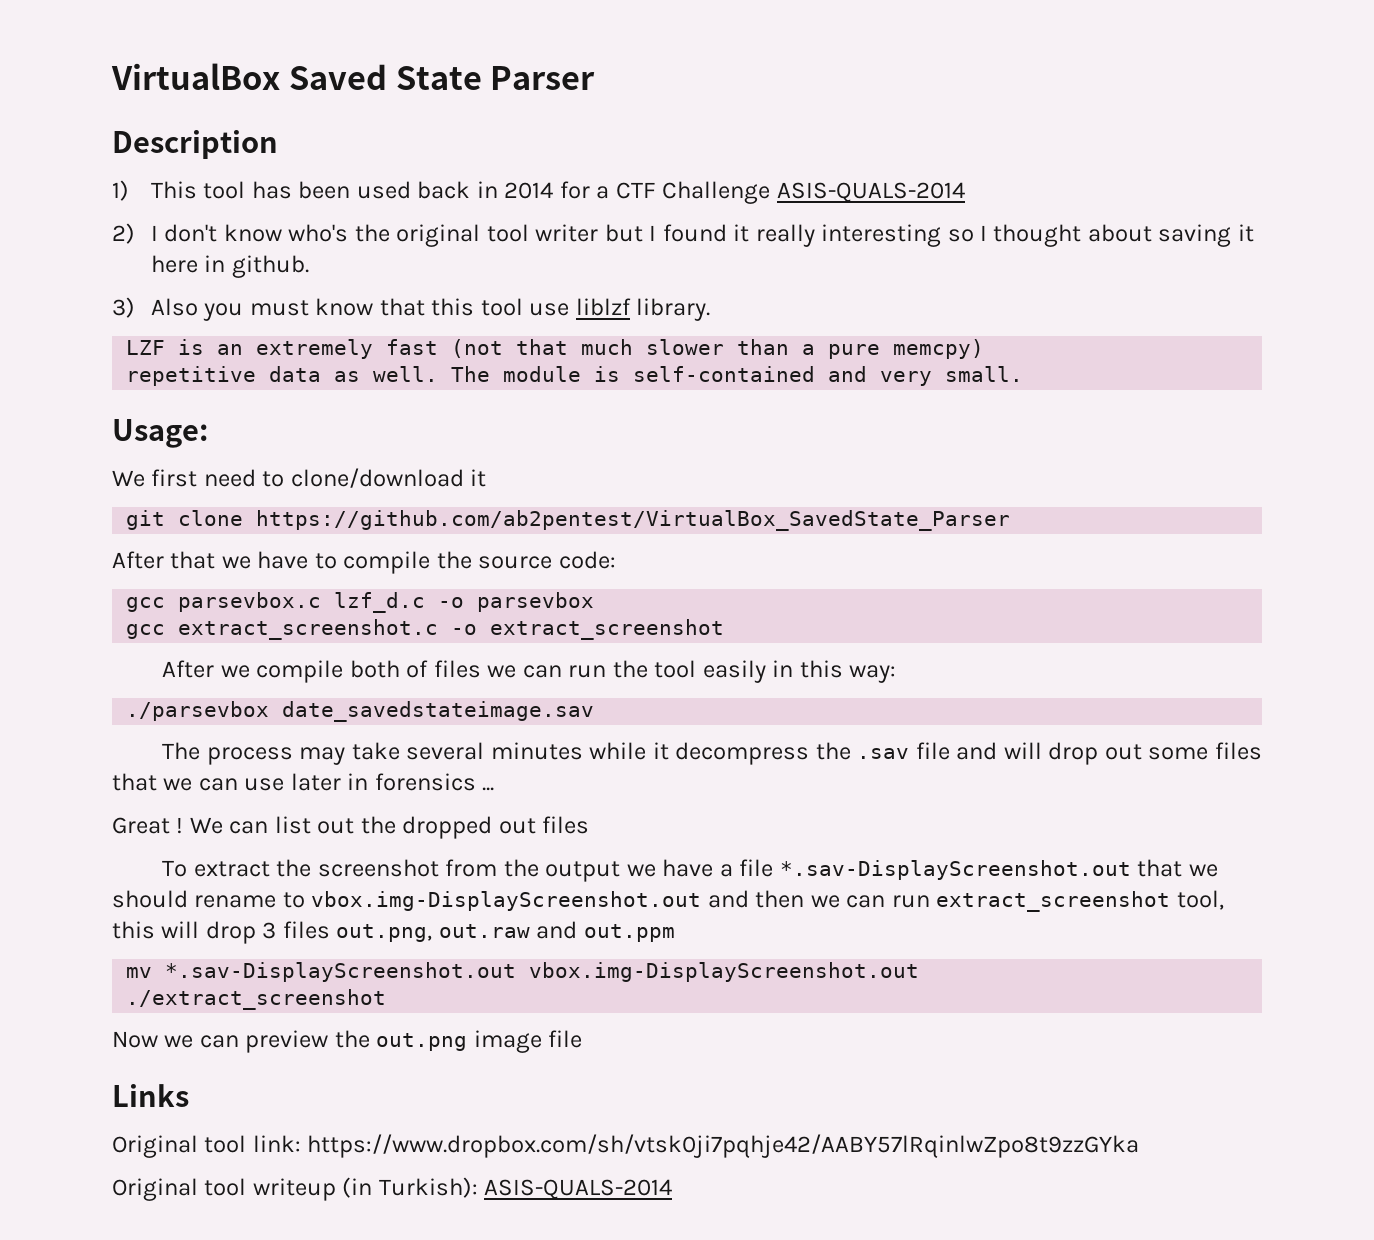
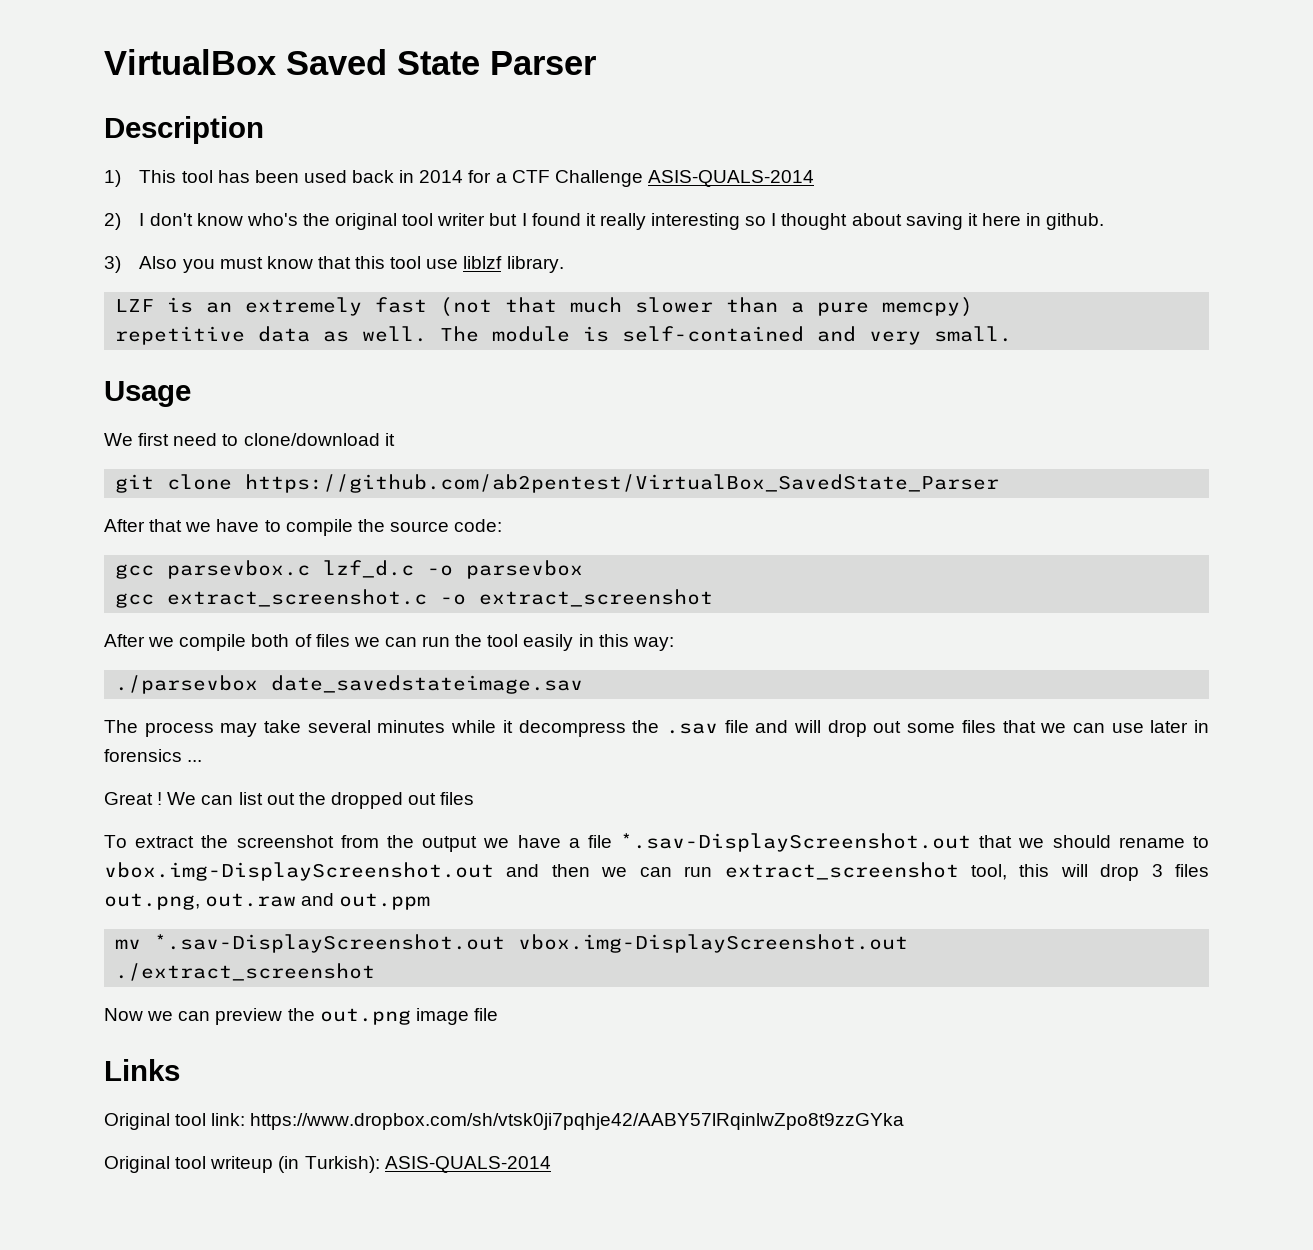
[112,419,208,448] Usage: -> [104,381,191,407] Usage

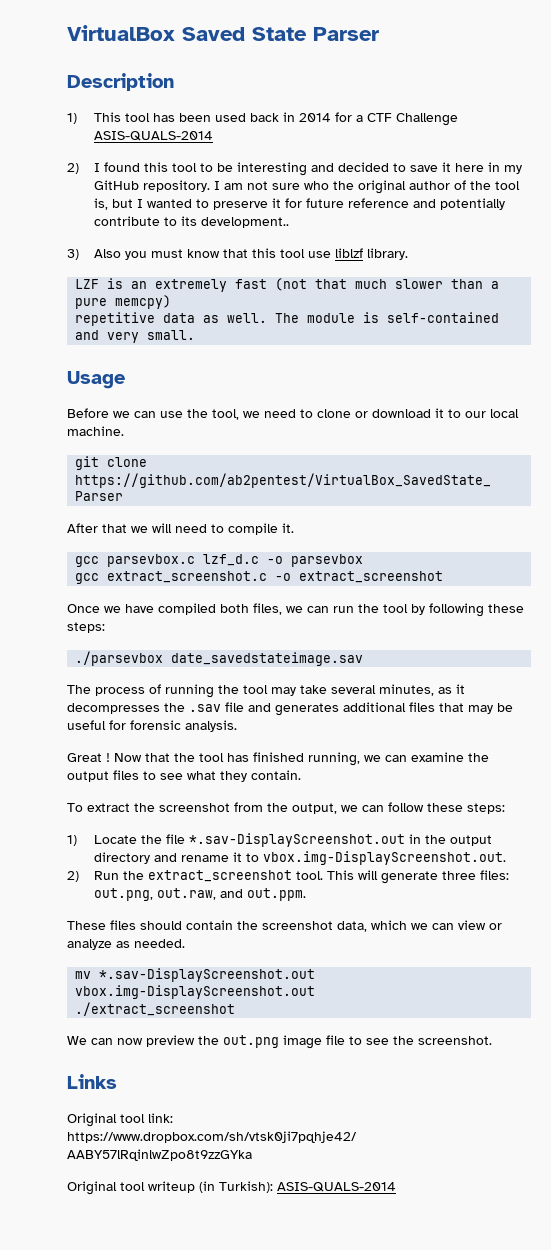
[149,213,1105,230] don't know who's the original tool writer but I found it really interesting so I thought about saving it here in github. -> [104,162,523,176] [94,180,521,194] [94,198,506,210] [94,216,290,228] found this tool to be interesting and decided to save it here in my GitHub repository. I am not sure who the original author of the tool is, but I wanted to preserve it for future reference and potentially contribute to its development..
[104,433,395,446] We first need to clone/download it -> [67,408,519,420] [67,426,124,436] Before we can use the tool, we need to clone or download it to our local machine.
[216,519,503,536] have to compile the source code: -> [152,523,294,535] will need to compile it.
[104,634,350,651] After we compile both of files -> [67,603,282,615] Once we have compiled both files,
[523,634,674,651] easily in this way: -> [411,603,524,617] [67,622,105,633] by following these steps:
[220,720,1209,737] [104,749,203,762] [104,792,475,809] may take several minutes while it decompress the .sav file and will drop out some files that we can use later in forensics ... // Great ! We can list out the dropped out files -> [149,684,465,698] [67,702,513,716] [67,720,237,732] [67,752,489,766] [67,770,301,782] of running the tool may take several minutes, as it decompresses the .sav file and generates additional files that may be useful for forensic analysis. // Great ! Now that the tool has finished running, we can examine the output files to see what they contain.
[422,833,1209,852] [104,862,1209,881] [104,893,431,910] output we have a file *.sav-DisplayScreenshot.out that we should rename to vbox.img-DisplayScreenshot.out and then we can run extract_screenshot tool, this will drop 3 files out.png, out.raw and out.ppm -> [292,802,505,814] [67,833,493,847] [94,851,507,865] [67,870,510,884] [94,888,307,901] [67,920,502,932] [67,939,185,950] output, we can follow these steps: // 1) Locate the file *.sav-DisplayScreenshot.out in the output directory and rename it to vbox.img-DisplayScreenshot.out. // 2) Run the extract_screenshot tool. This will generate three files: out.png, out.raw, and out.ppm. // These files should contain the screenshot data, which we can view or analyze as needed.
[104,1008,211,1021] Now we can -> [67,1036,143,1045] We can now
(498, 1014) none -> [349,1036,492,1045] to see the screenshot.

